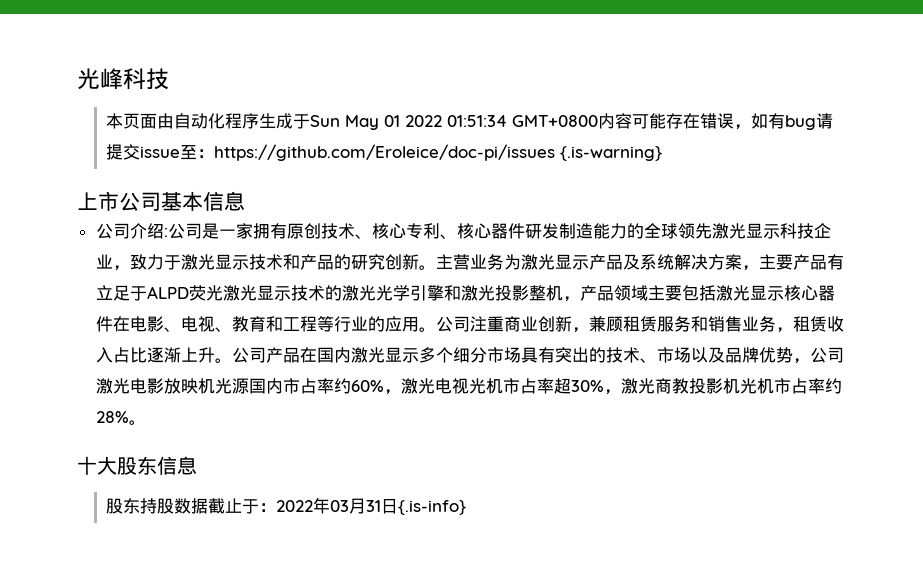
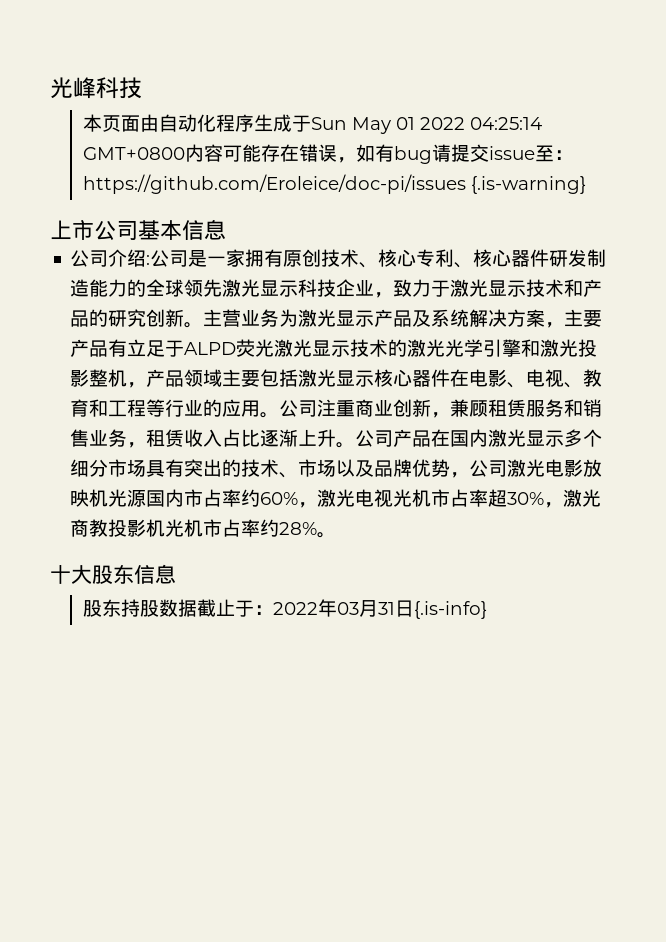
[447,115,508,127] 01:51:34 -> [469,117,542,130] 04:25:14

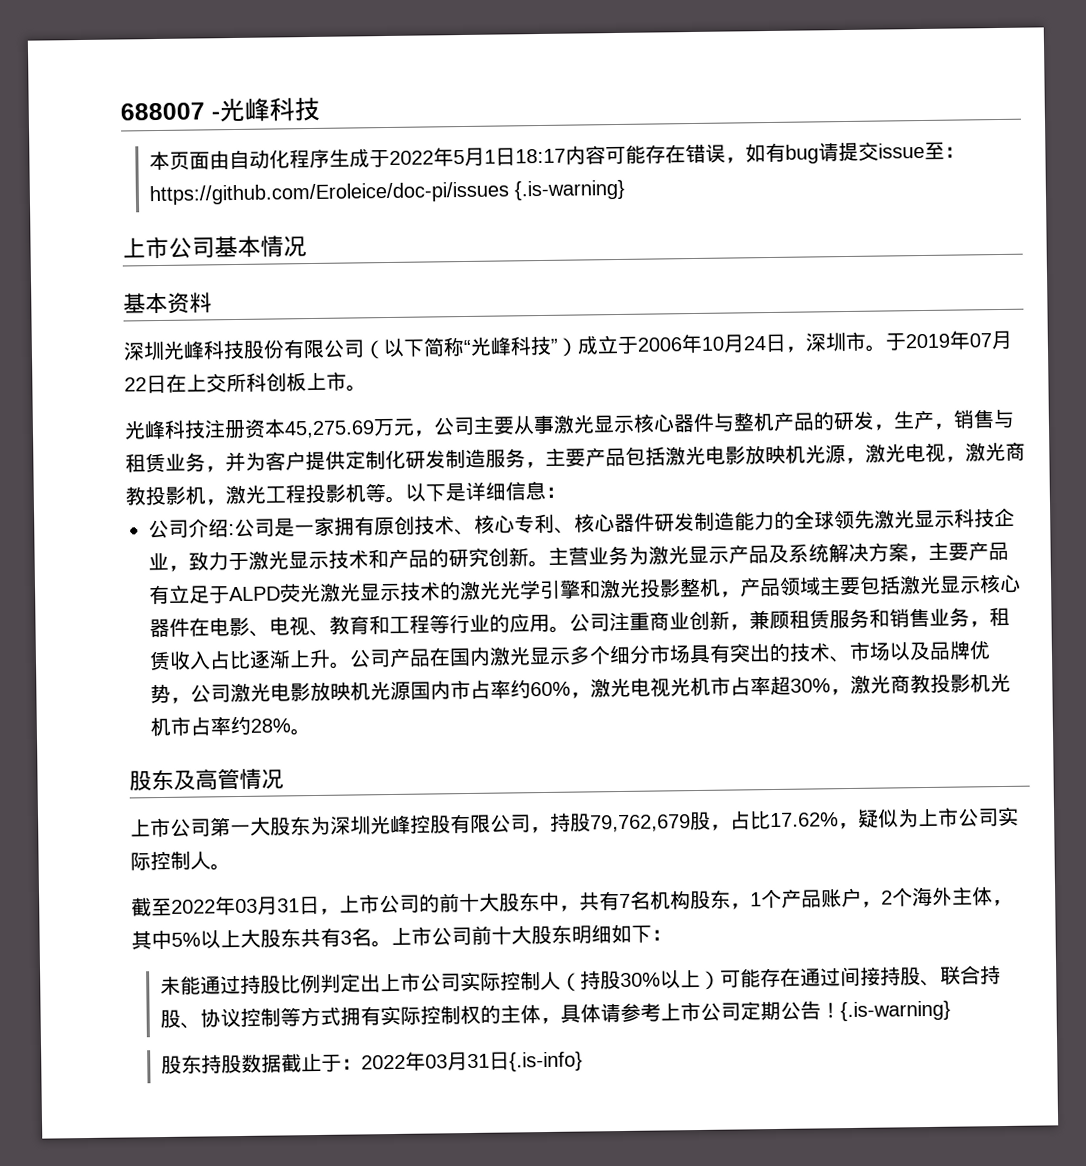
(50, 88) none -> [120,102,220,121] 688007 -
[310,117,542,134] [82,147,185,160] Sun May 01 2022 04:25:14 GMT+0800 -> [389,147,567,167] 2022年5月1日18:17
[182,219,226,240] 信息 -> [260,235,307,258] [123,292,212,314] [123,330,1012,361] [124,371,367,394] [124,408,1015,440] [125,441,1026,473] [125,480,566,506] 情况 // 基本资料 // 深圳光峰科技股份有限公司（以下简称“光峰科技”）成立于2006年10月24日，深圳市。于2019年07月22日在上交所科创板上市。 // 光峰科技注册资本45,275.69万元，公司主要从事激光显示核心器件与整机产品的研发，生产，销售与租赁业务，并为客户提供定制化研发制造服务，主要产品包括激光电影放映机光源，激光电视，激光商教投影机，激光工程投影机等。以下是详细信息：
[50,564,176,584] 十大股东信息 -> [129,768,284,792] [130,806,1019,838] [130,850,231,871] [131,886,1013,917] [131,923,672,950] [160,965,1002,996] [160,1000,952,1029] 股东及高管情况 // 上市公司第一大股东为深圳光峰控股有限公司，持股79,762,679股，占比17.62%，疑似为上市公司实际控制人。 // 截至2022年03月31日，上市公司的前十大股东中，共有7名机构股东，1个产品账户，2个海外主体，其中5%以上大股东共有3名。上市公司前十大股东明细如下： // 未能通过持股比例判定出上市公司实际控制人（持股30%以上）可能存在通过间接持股、联合持股、协议控制等方式拥有实际控制权的主体，具体请参考上市公司定期公告！{.is-warning}

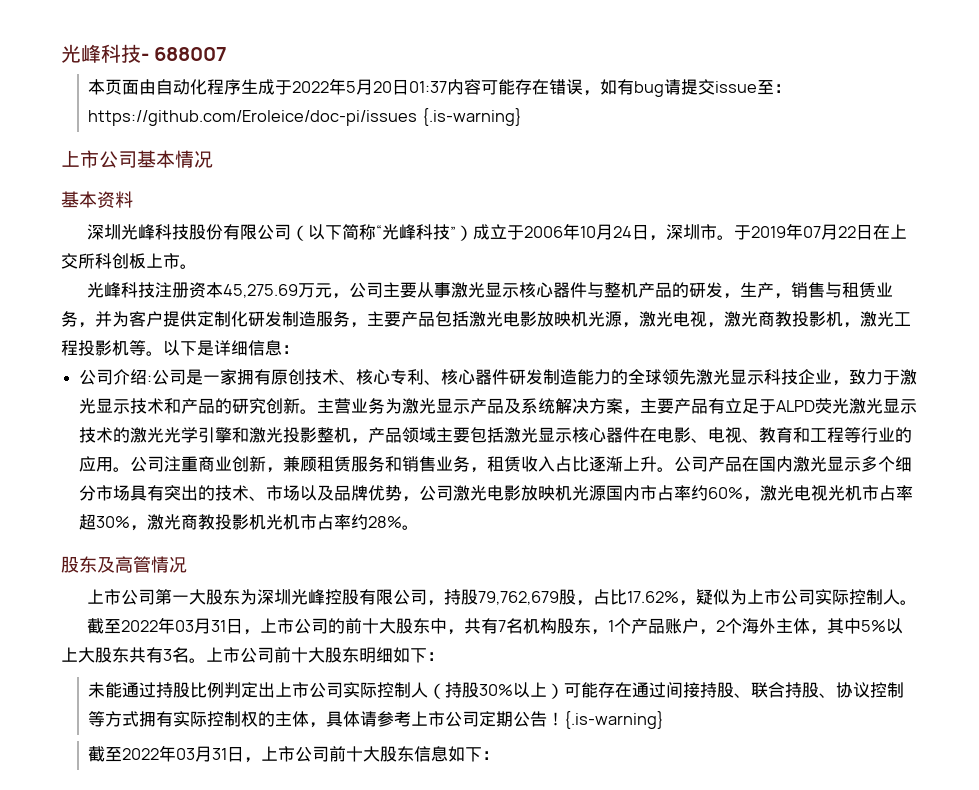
[120,96,320,123] 688007 -光峰科技 -> [61,44,228,63] 光峰科技- 688007
[484,147,567,166] 1日18:17 -> [373,79,448,95] 20日01:37
[161,1051,584,1075] 股东持股数据截止于：2022年03月31日{.is-info} -> [88,745,500,763] 截至2022年03月31日，上市公司前十大股东信息如下：

